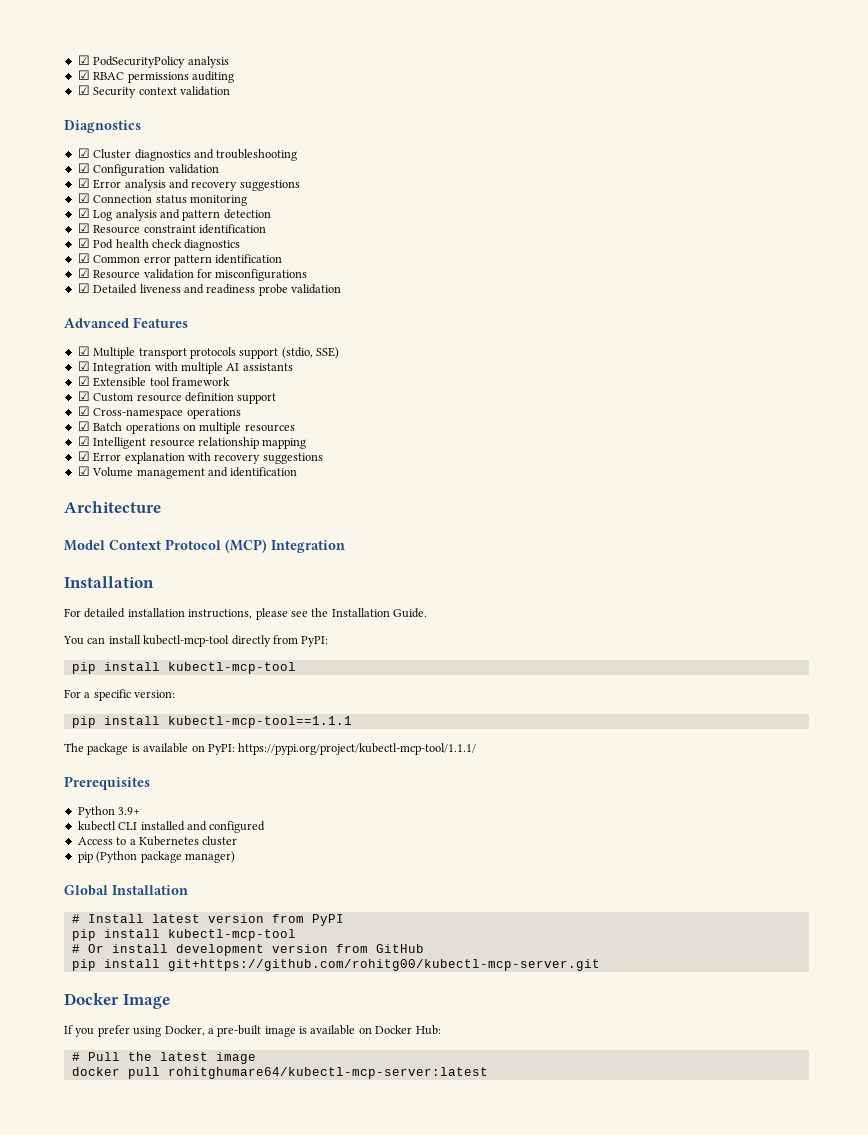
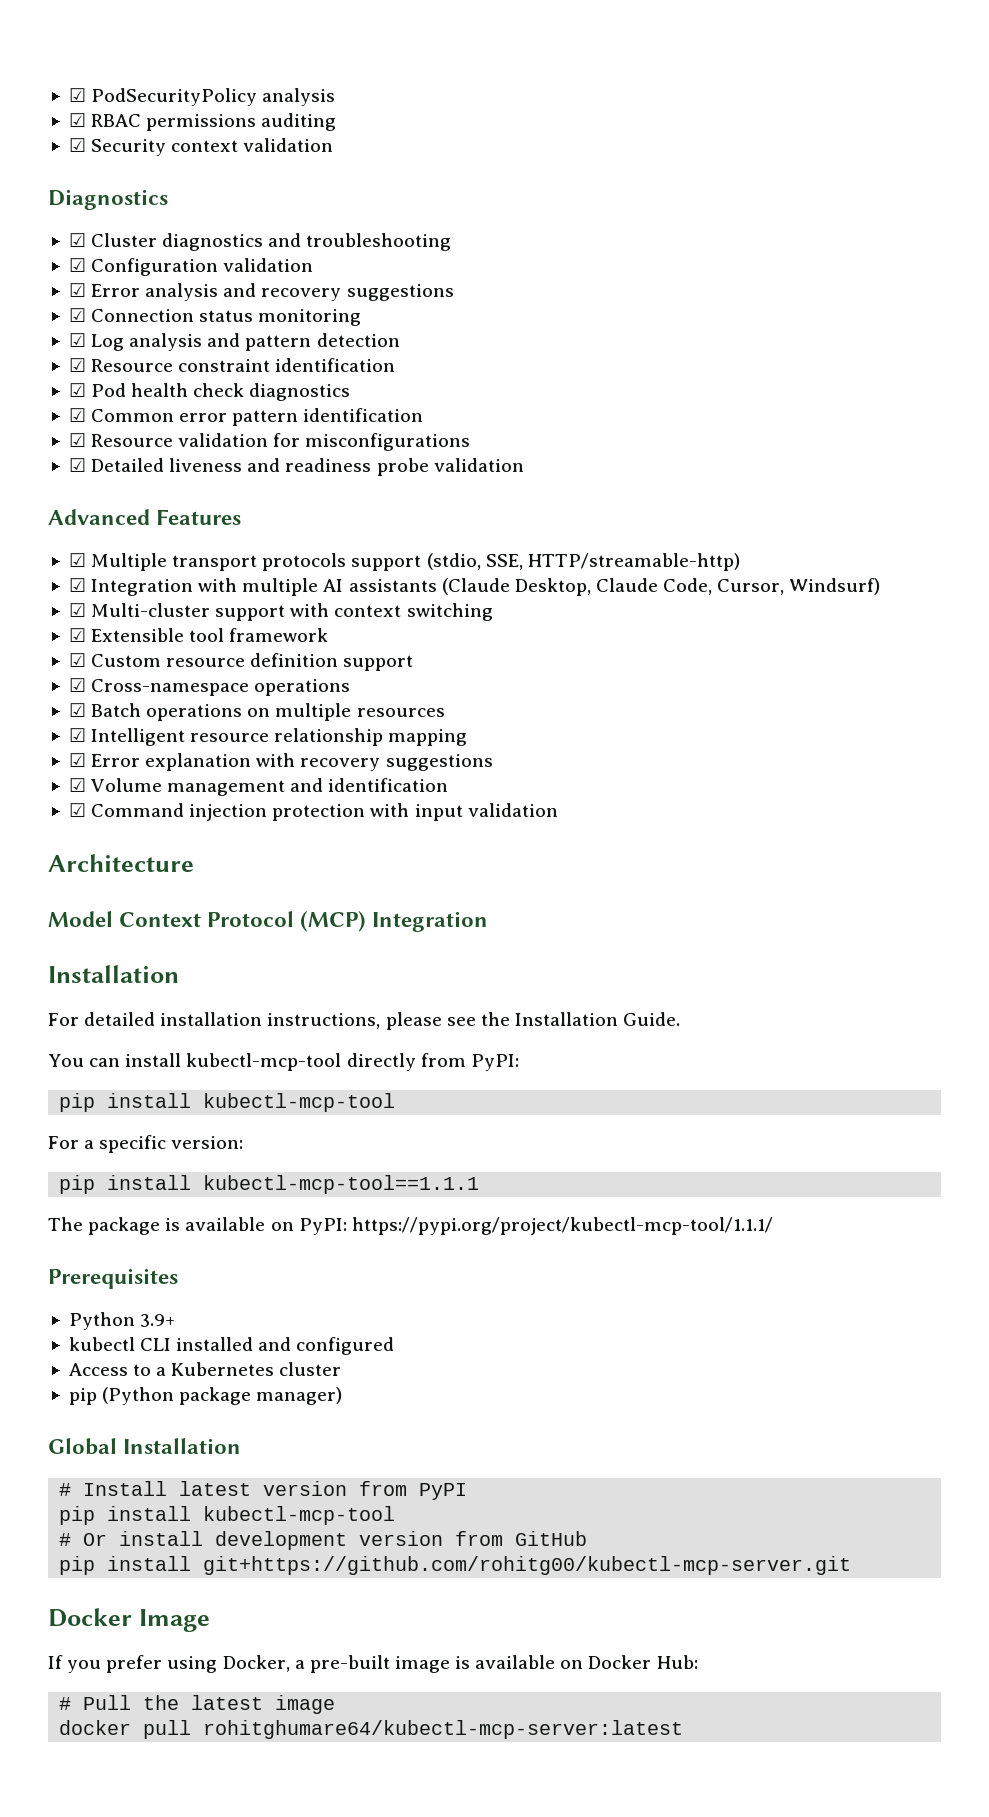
[316,347,339,359] SSE) -> [485,553,740,571] SSE, HTTP/streamable-http)
(293, 367) none -> [441,578,881,596] [68,603,493,621] (Claude Desktop, Claude Code, Cursor, Windsurf) // ☑ Multi-cluster support with context switching
(298, 472) none -> [68,803,558,821] // ☑ Command injection protection with input validation

